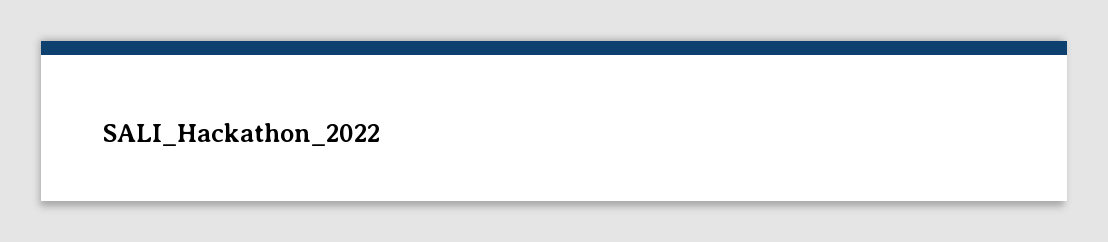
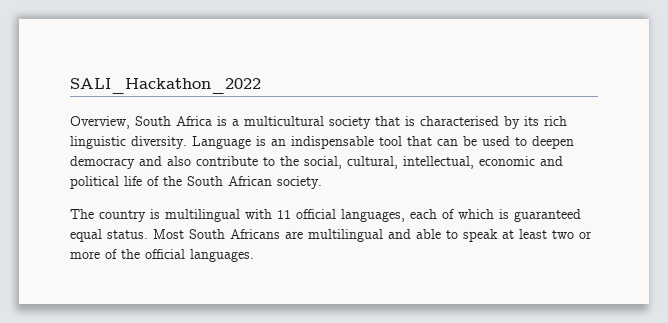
(380, 134) none -> [70,116,567,129] [70,136,574,149] [70,156,563,169] [70,176,322,189] [70,209,581,222] [70,229,592,242] [70,249,254,262] // Overview, South Africa is a multicultural society that is characterised by its rich linguistic diversity. Language is an indispensable tool that can be used to deepen democracy and also contribute to the social, cultural, intellectual, economic and political life of the South African society. // The country is multilingual with 11 official languages, each of which is guaranteed equal status. Most South Africans are multilingual and able to speak at least two or more of the official languages.

